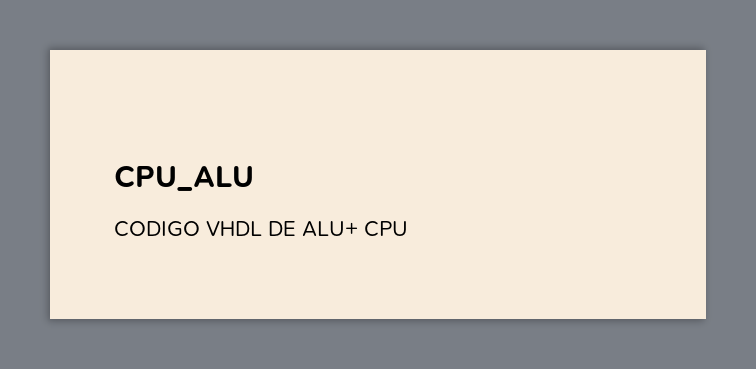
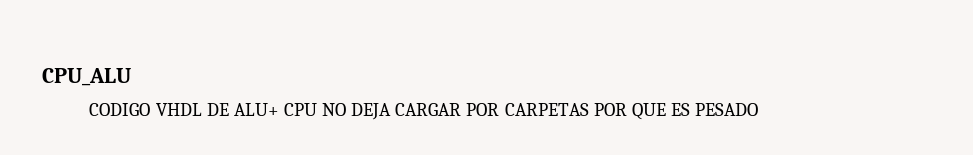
(408, 229) none -> [322,103,759,120] NO DEJA CARGAR POR CARPETAS POR QUE ES PESADO

